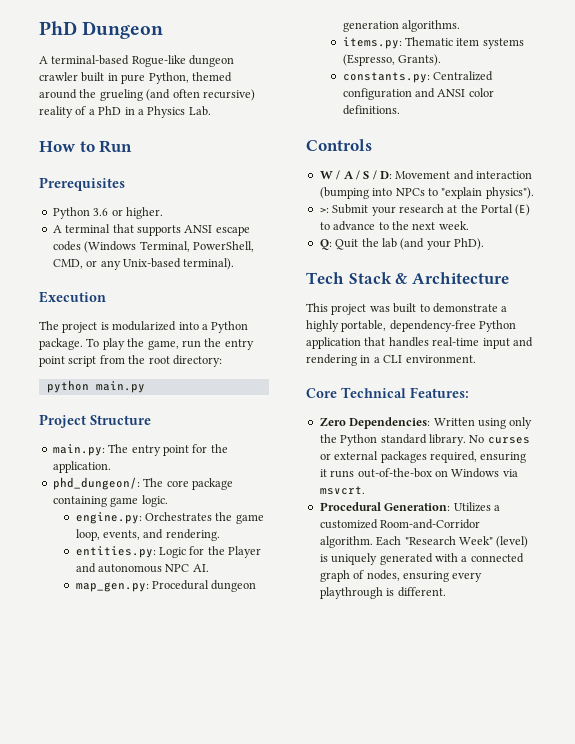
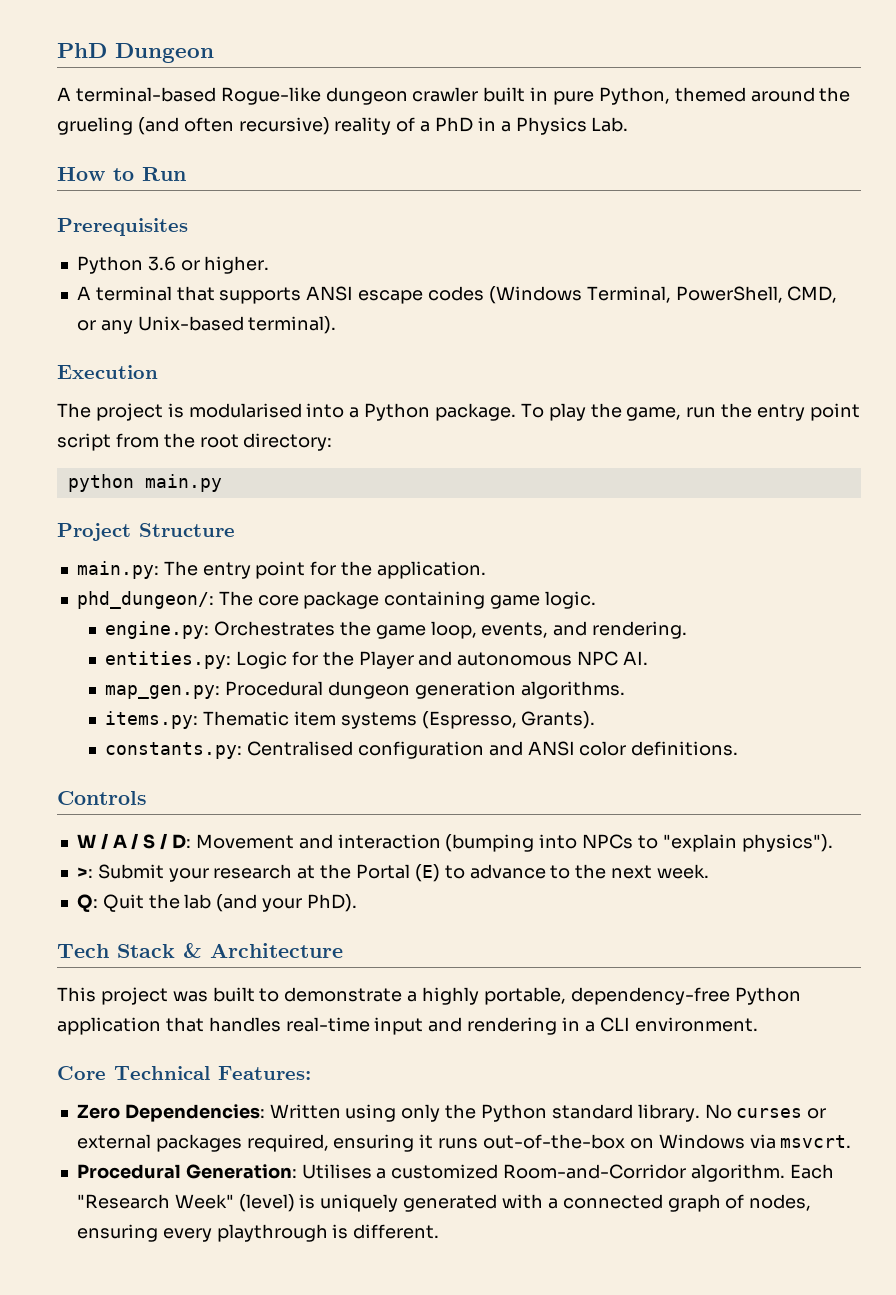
[112,321,177,331] modularized -> [188,403,302,418] modularised
[433,71,494,81] Centralized -> [246,741,353,756] Centralised
[453,502,491,512] Utilizes -> [301,1164,372,1179] Utilises

